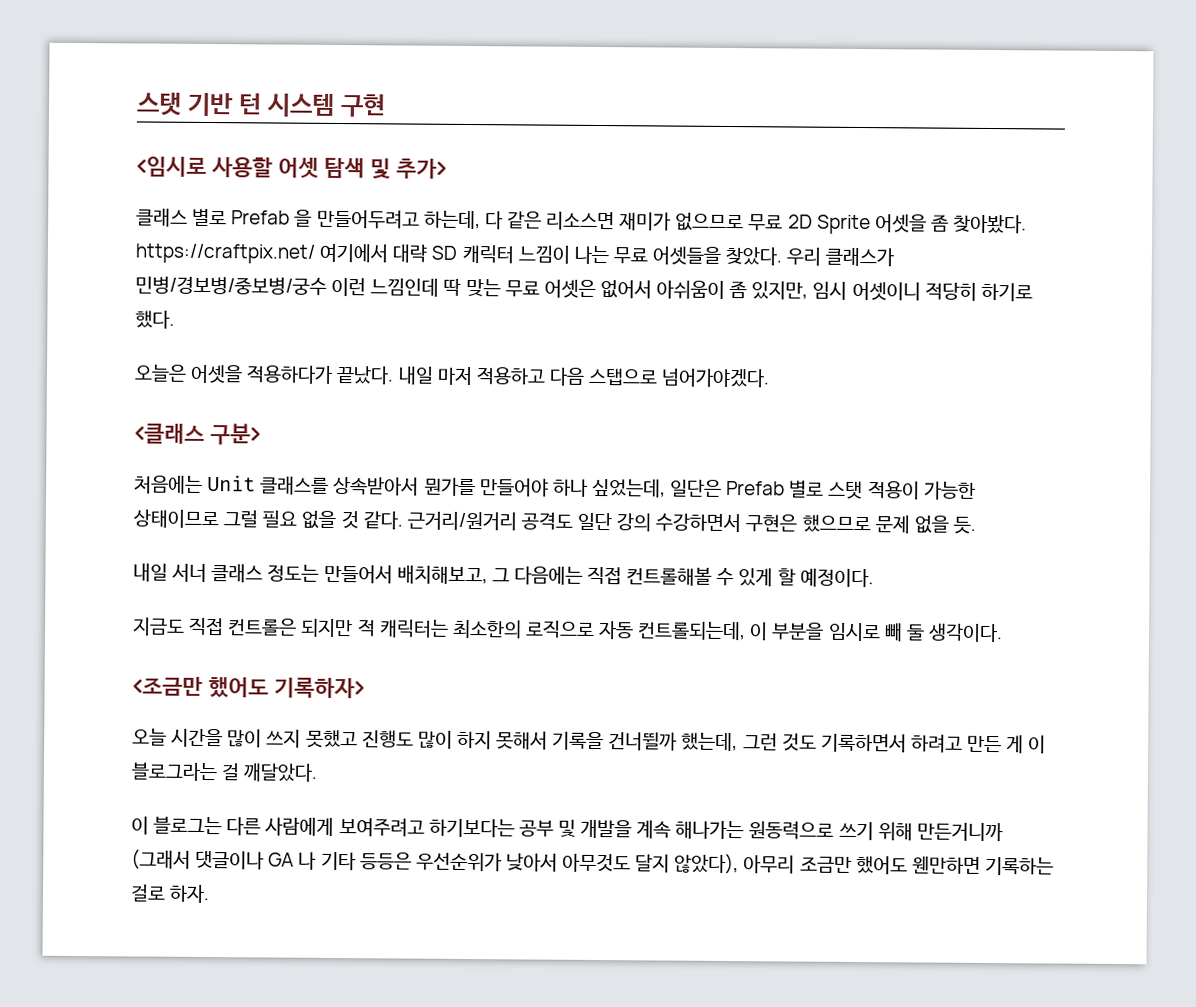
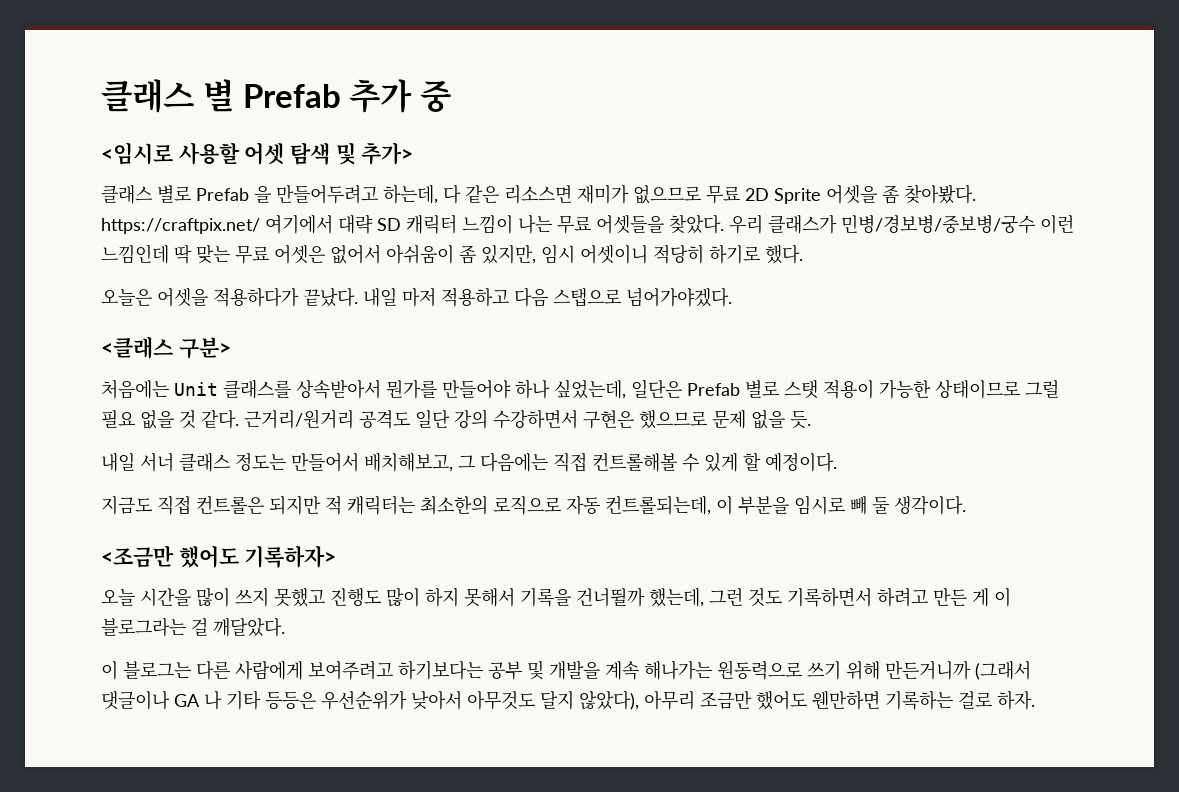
[136,92,386,118] 스탯 기반 턴 시스템 구현 -> [101,79,452,113] 클래스 별 Prefab 추가 중

